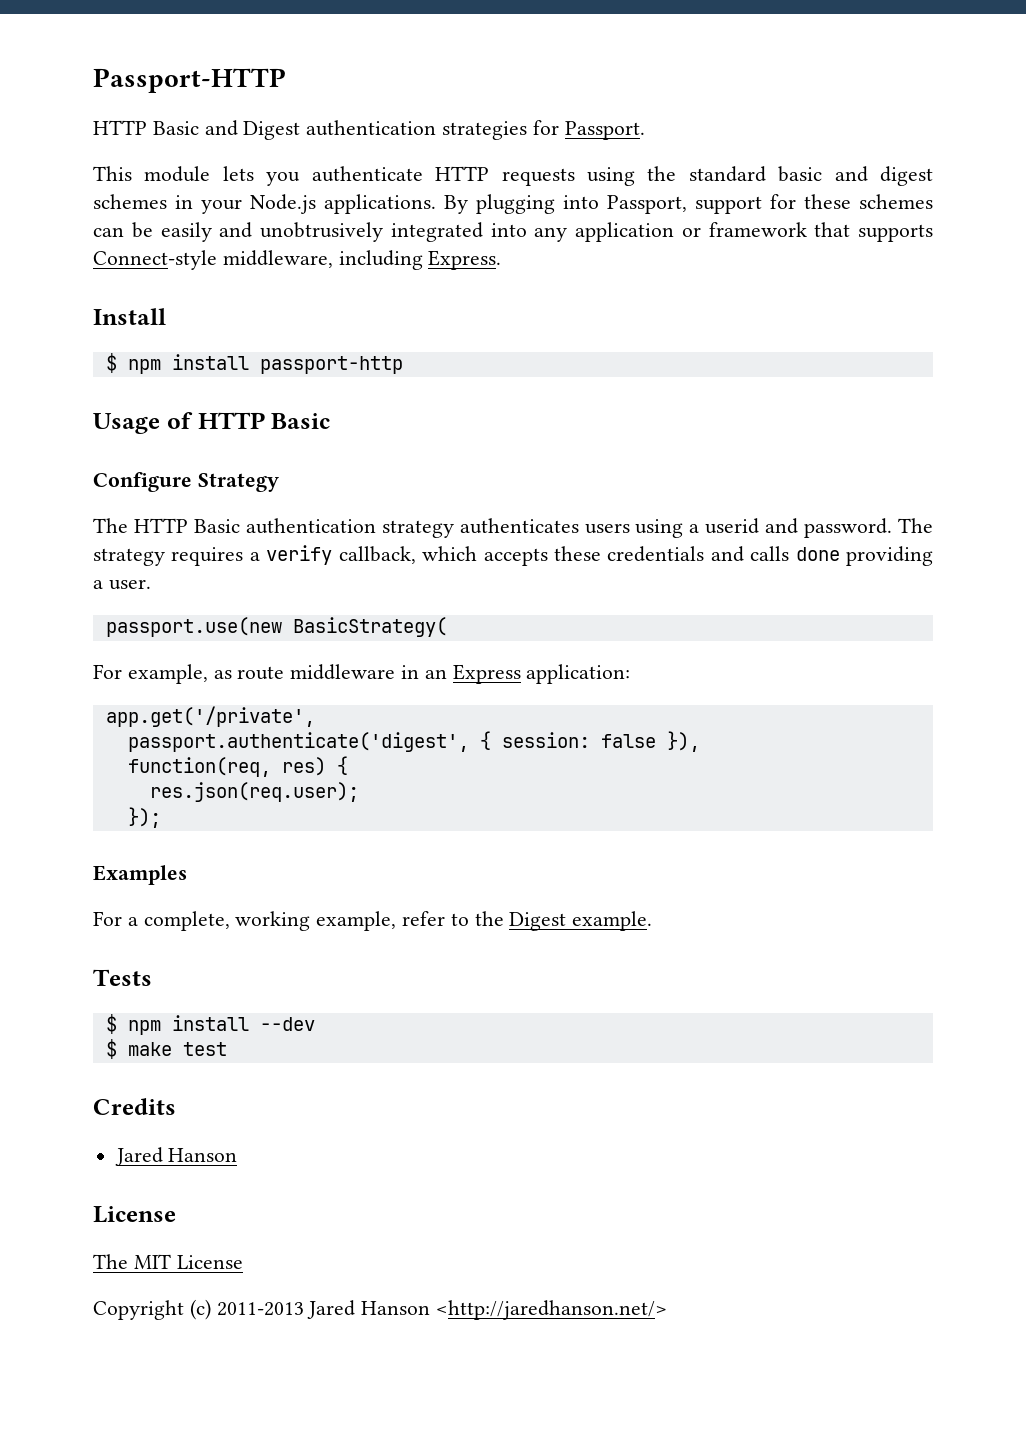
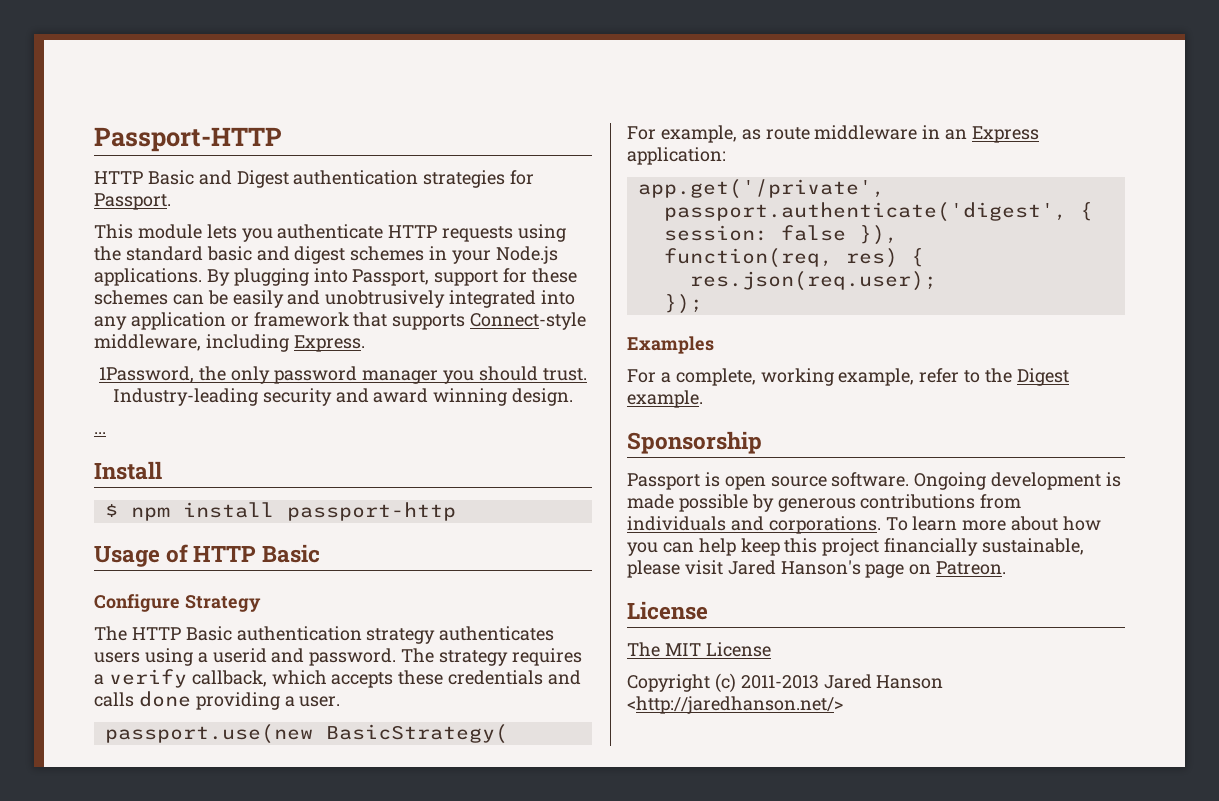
(502, 260) none -> [99,366,587,384] [112,388,574,406] [94,432,106,434] // 1Password, the only password manager you should trust. Industry-leading security and award winning design. // ...
[93,969,152,986] [105,1014,315,1035] [105,1039,227,1059] [93,1098,176,1115] [114,1147,238,1166] Tests // $ npm install --dev // $ make test // Credits // Jared Hanson -> [627,431,762,454] [627,472,1122,490] [627,494,1022,512] [627,516,1102,534] [627,538,1085,556] [627,560,1007,578] Sponsorship // Passport is open source software. Ongoing development is made possible by generous contributions from individuals and corporations. To learn more about how you can help keep this project financially sustainable, please visit Jared Hanson's page on Patreon.

